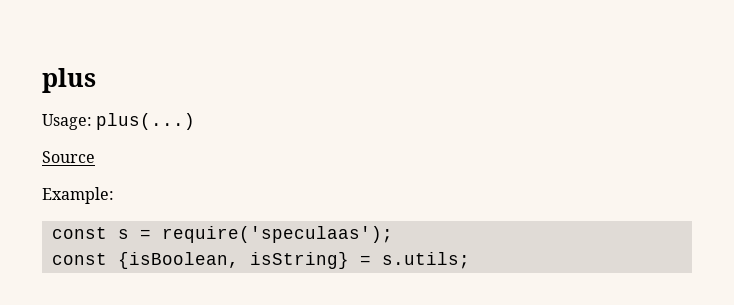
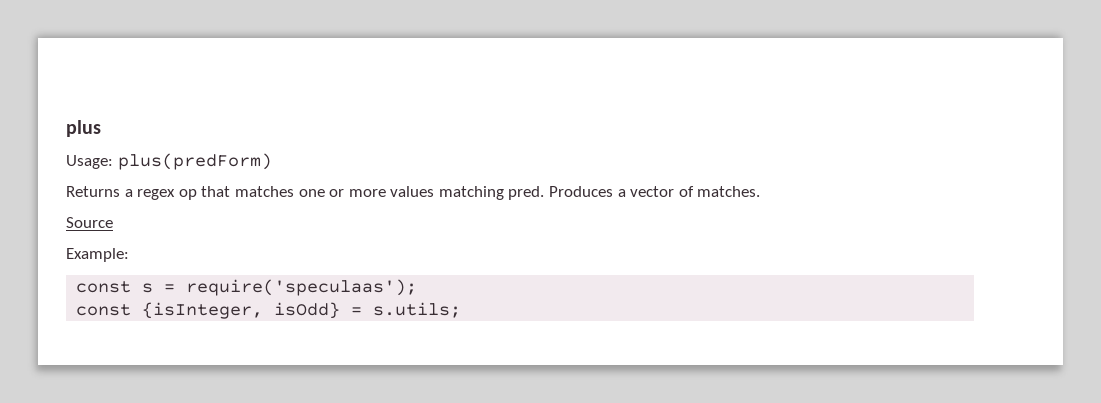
[96,113,196,130] plus(...) -> [117,153,272,170] [66,186,761,200] plus(predForm) // Returns a regex op that matches one or more values matching pred. Produces a vector of matches.
[117,252,349,269] {isBoolean, isString} -> [142,302,341,319] {isInteger, isOdd}

